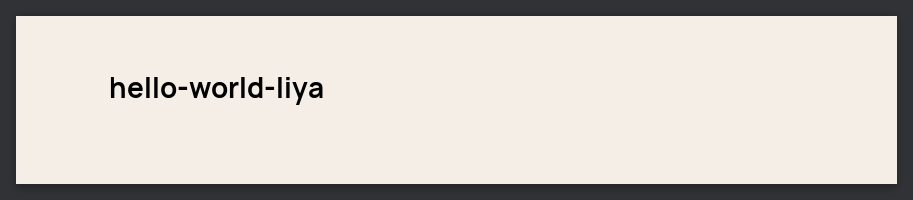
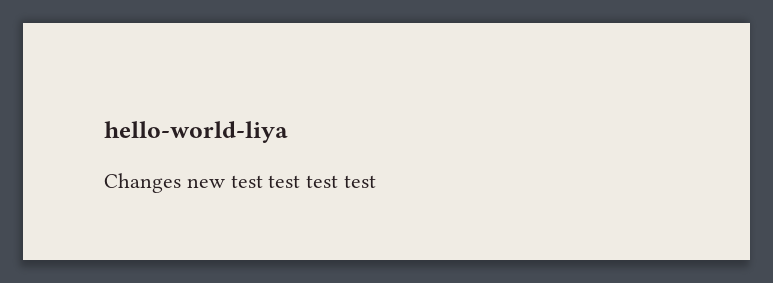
(324, 91) none -> [104,173,377,193] // Changes new test test test test

